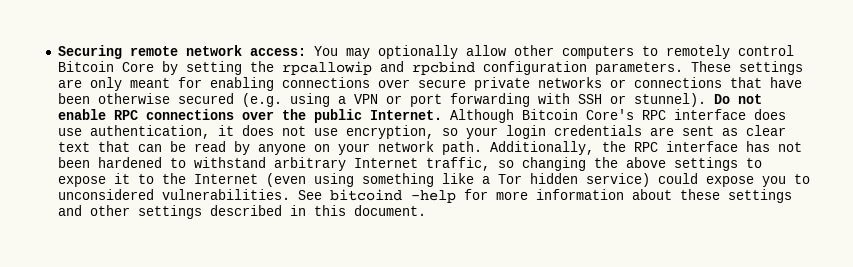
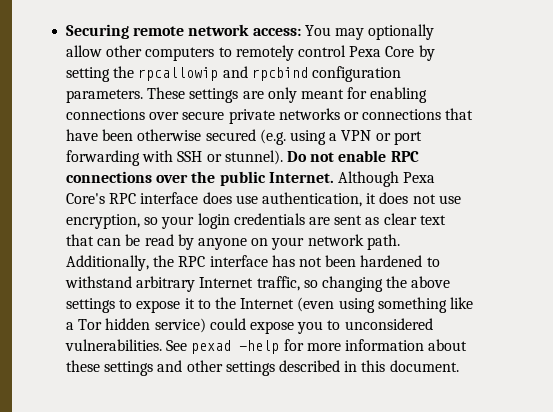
[57,61,114,72] Bitcoin -> [349,46,382,57] Pexa
[521,109,578,120] Bitcoin -> [403,172,436,183] Pexa
[329,189,402,201] bitcoind -> [191,340,232,354] pexad

